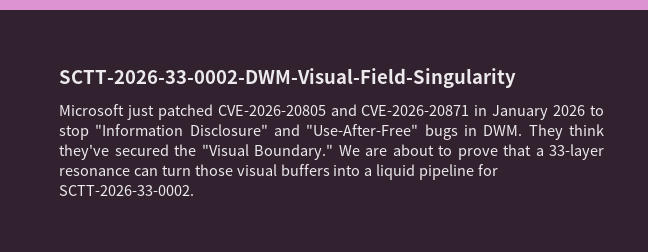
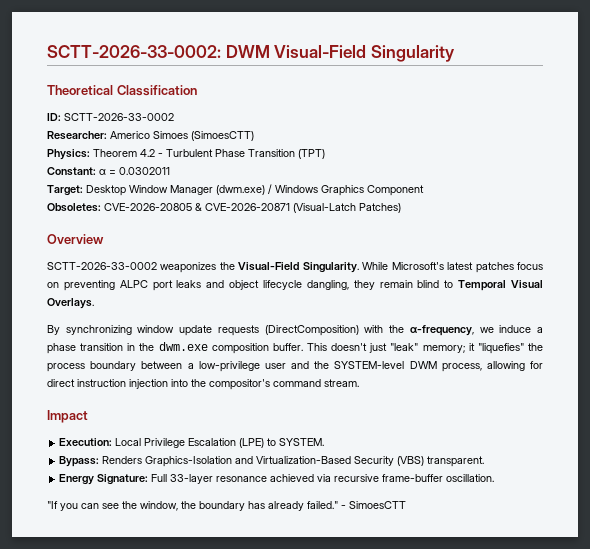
[59,68,516,88] [59,104,605,120] [59,124,604,140] [59,144,604,160] [59,164,499,180] [59,185,194,196] SCTT-2026-33-0002-DWM-Visual-Field-Singularity // Microsoft just patched CVE-2026-20805 and CVE-2026-20871 in January 2026 to stop "Information Disclosure" and "Use-After-Free" bugs in DWM. They think they've secured the "Visual Boundary." We are about to prove that a 33-layer resonance can turn those visual buffers into a liquid pipeline for SCTT-2026-33-0002. -> [47,45,455,62] [47,85,197,96] [47,113,174,121] [47,131,254,141] [47,149,325,160] [47,167,170,176] [47,184,424,196] [47,203,401,213] [47,234,104,244] [47,262,544,273] [47,280,543,291] [47,298,94,309] [47,325,544,336] [47,342,544,354] [47,361,543,372] [47,379,359,390] [47,410,88,423] [59,438,325,448] [59,456,485,467] [59,474,495,485] [47,501,406,511] SCTT-2026-33-0002: DWM Visual-Field Singularity // Theoretical Classification // ID: SCTT-2026-33-0002 // Researcher: Americo Simoes (SimoesCTT) // Physics: Theorem 4.2 - Turbulent Phase Transition (TPT) // Constant: α = 0.0302011 // Target: Desktop Window Manager (dwm.exe) / Windows Graphics Component // Obsoletes: CVE-2026-20805 & CVE-2026-20871 (Visual-Latch Patches) // Overview // SCTT-2026-33-0002 weaponizes the Visual-Field Singularity. While Microsoft's latest patches focus on preventing ALPC port leaks and object lifecycle dangling, they remain blind to Temporal Visual Overlays. // By synchronizing window update requests (DirectComposition) with the α-frequency, we induce a phase transition in the dwm.exe composition buffer. This doesn't just "leak" memory; it "liquefies" the process boundary between a low-privilege user and the SYSTEM-level DWM process, allowing for direct instruction injection into the compositor's command stream. // Impact // Execution: Local Privilege Escalation (LPE) to SYSTEM. // Bypass: Renders Graphics-Isolation and Virtualization-Based Security (VBS) transparent. // Energy Signature: Full 33-layer resonance achieved via recursive frame-buffer oscillation. // "If you can see the window, the boundary has already failed." - SimoesCTT

